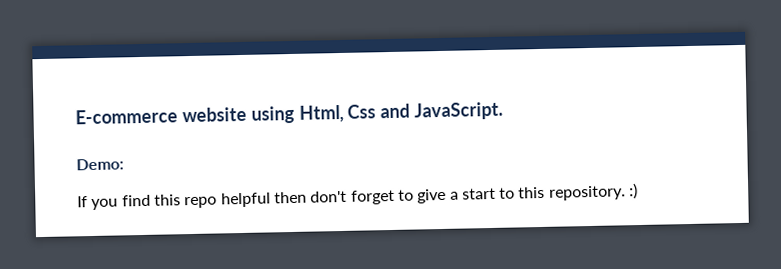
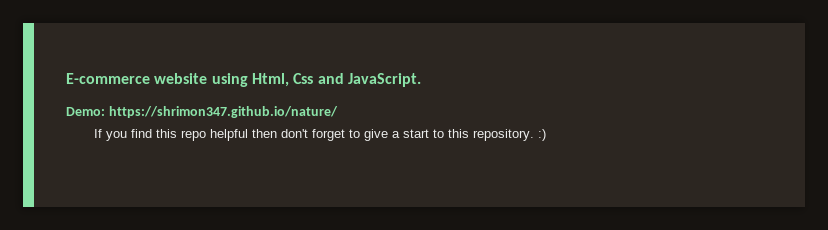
(124, 164) none -> [108,106,338,118] https://shrimon347.github.io/nature/

